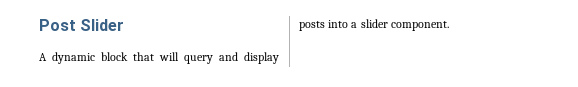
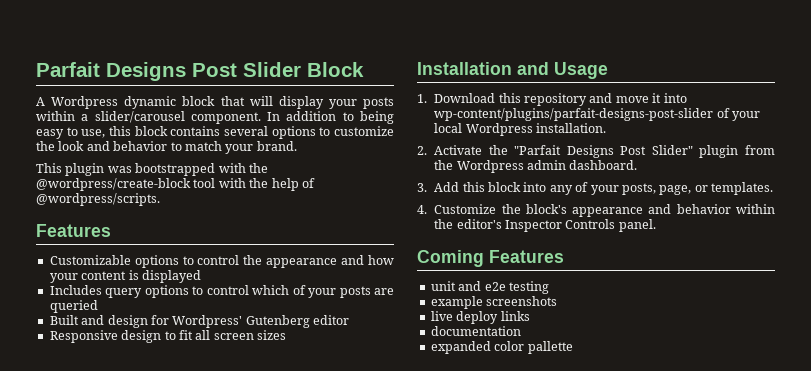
(39, 25) none -> [36,62,186,81] Parfait Designs
(125, 25) none -> [307,62,364,77] Block
(47, 57) none -> [51,96,119,109] Wordpress
[184,52,279,64] [299,19,449,31] query and display posts into a slider component. -> [278,96,394,109] [36,111,394,124] [36,126,394,139] [36,141,297,154] [36,163,268,176] [36,178,315,191] [36,193,160,206] [36,224,111,237] [49,255,394,268] [49,270,201,283] [49,285,395,298] [49,300,98,313] [49,315,349,328] [49,330,286,343] [417,62,608,79] [417,93,687,106] [434,108,761,121] [434,123,607,136] [417,145,775,158] [434,160,638,173] [417,182,774,195] [417,204,775,217] [434,219,656,232] [417,250,564,267] [430,281,549,294] [430,296,558,309] [430,311,530,324] [430,326,521,336] [430,341,573,354] display your posts within a slider/carousel component. In addition to being easy to use, this block contains several options to customize the look and behavior to match your brand. // This plugin was bootstrapped with the @wordpress/create-block tool with the help of @wordpress/scripts. // Features // Customizable options to control the appearance and how your content is displayed // Includes query options to control which of your posts are queried // Built and design for Wordpress' Gutenberg editor // Responsive design to fit all screen sizes // Installation and Usage // 1. Download this repository and move it into wp-content/plugins/parfait-designs-post-slider of your local Wordpress installation. // 2. Activate the "Parfait Designs Post Slider" plugin from the Wordpress admin dashboard. // 3. Add this block into any of your posts, page, or templates. // 4. Customize the block's appearance and behavior within the editor's Inspector Controls panel. // Coming Features // unit and e2e testing // example screenshots // live deploy links // documentation // expanded color pallette

